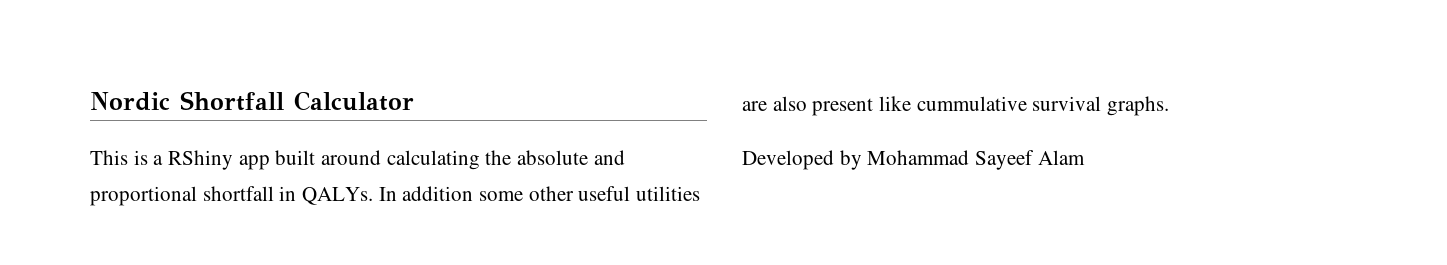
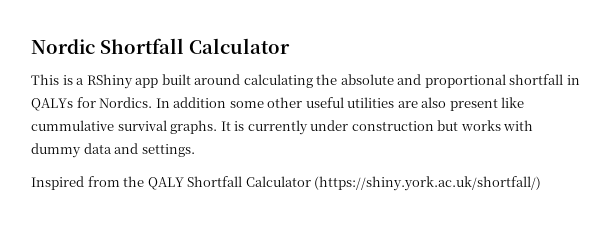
[302,187,374,205] QALYs. -> [31,97,153,111] QALYs for Nordics.
[742,150,1085,170] // Developed by Mohammad Sayeef Alam -> [220,120,534,135] [31,143,195,158] [31,176,542,191] It is currently under construction but works with dummy data and settings. // Inspired from the QALY Shortfall Calculator (https://shiny.york.ac.uk/shortfall/)

